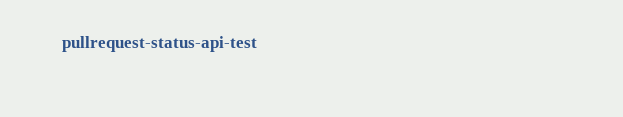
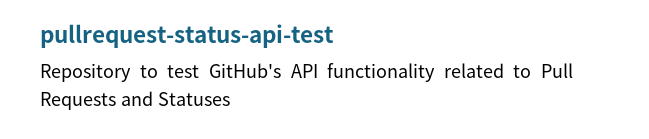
(257, 44) none -> [40,63,573,82] [40,91,230,110] // Repository to test GitHub's API functionality related to Pull Requests and Statuses

